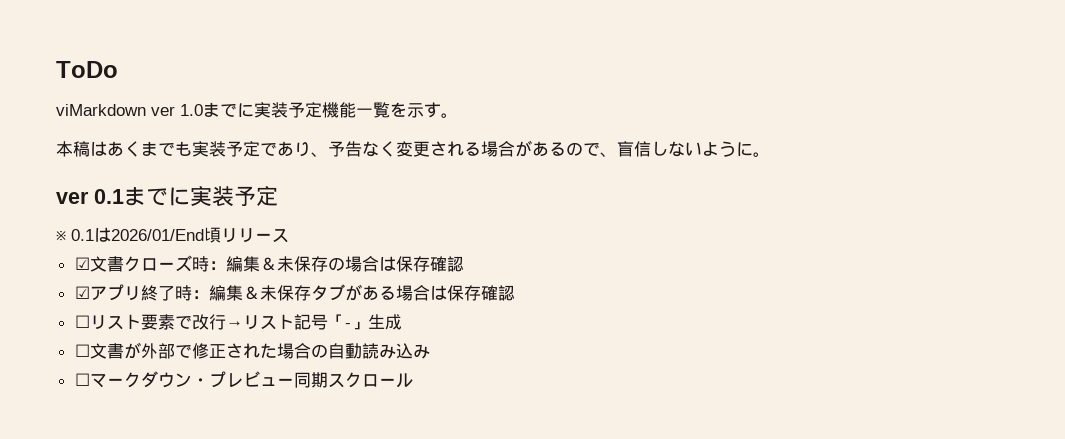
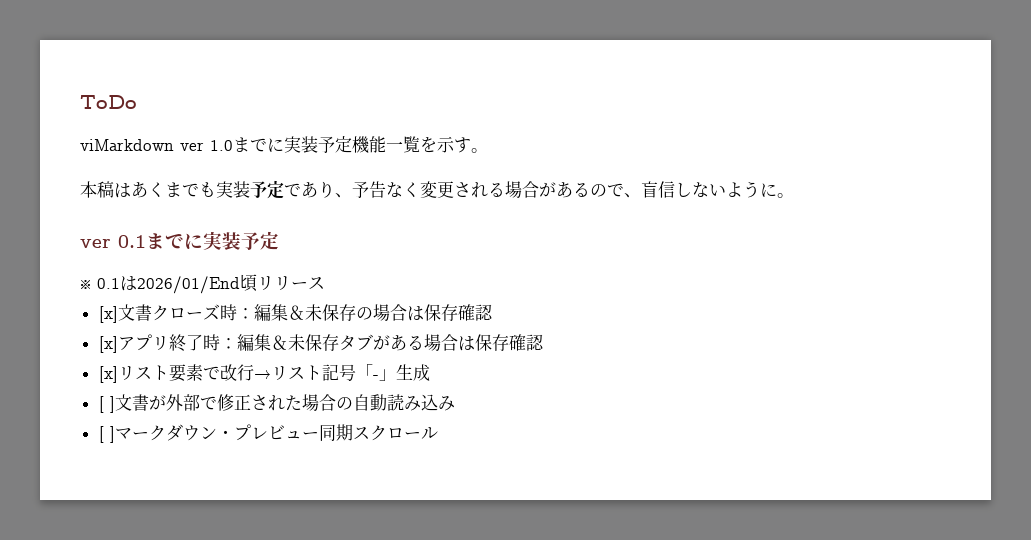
[74,257,90,270] ☑ -> [98,306,118,323] [x]
[74,286,90,299] ☑ -> [98,336,118,353] [x]
[74,315,90,328] ☐ -> [98,366,118,383] [x]
[74,344,90,357] ☐ -> [98,396,115,413] [ ]
[74,373,90,386] ☐ -> [98,426,115,443] [ ]

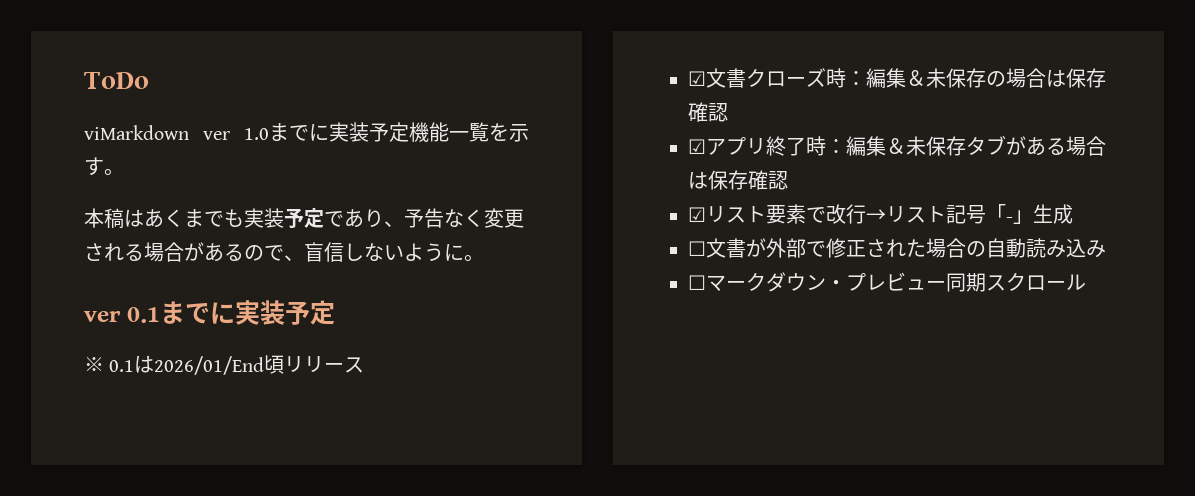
[98,306,118,323] [x] -> [688,71,706,86] ☑
[98,336,118,353] [x] -> [688,139,706,154] ☑
[98,366,118,383] [x] -> [688,207,706,222] ☑
[98,396,115,413] [ ] -> [688,241,706,256] ☐
[98,426,115,443] [ ] -> [688,275,706,290] ☐

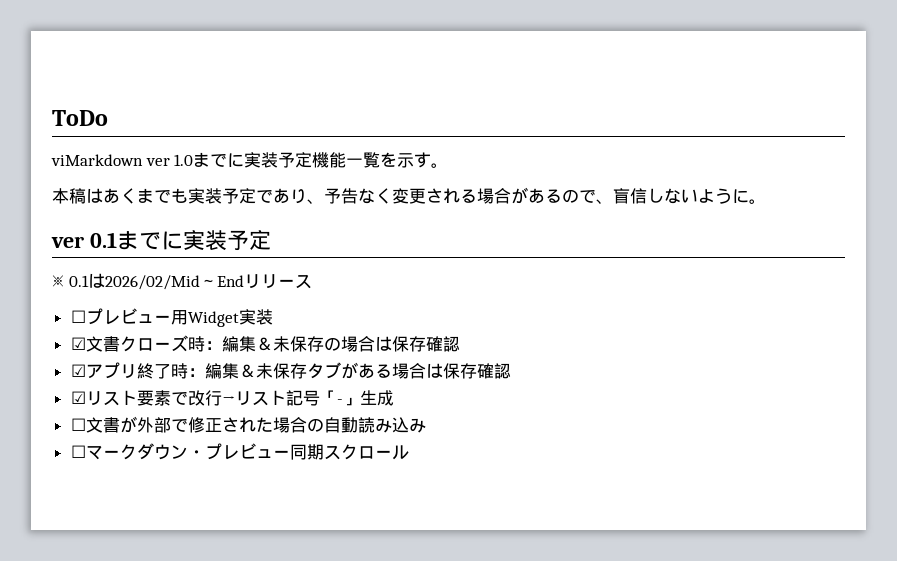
[154,355,285,375] 2026/01/End頃 -> [104,275,244,290] 2026/02/Mid～End
(365, 365) none -> [70,308,273,327] // ☐プレビュー用Widget実装

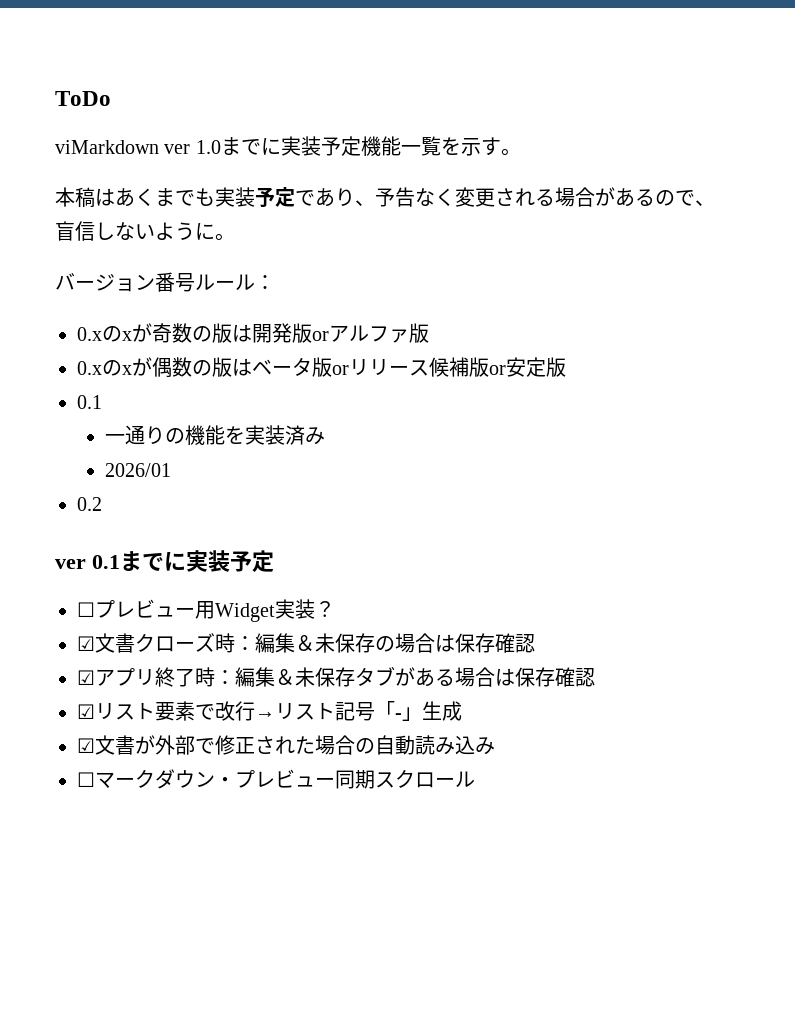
(766, 201) none -> [55,272,275,292] [77,323,429,343] [77,357,566,378] [77,395,102,409] [105,425,326,445] [105,463,172,477] [77,497,102,511] // バージョン番号ルール： // 0.xのxが奇数の版は開発版orアルファ版 // 0.xのxが偶数の版はベータ版orリリース候補版or安定版 // 0.1 // 一通りの機能を実装済み // 2026/01 // 0.2
[52,273,312,290] // ※ 0.1は2026/02/Mid～Endリリース -> (274, 561) none
(273, 317) none -> [315,601,335,617] ？
[70,418,86,431] ☐ -> [77,738,95,753] ☑

